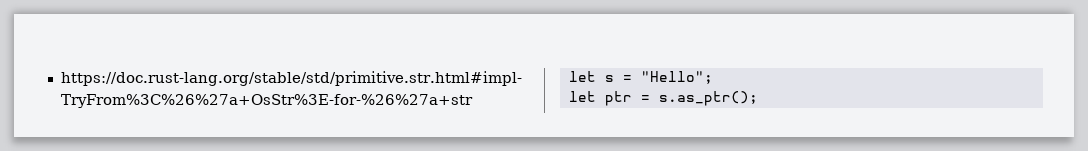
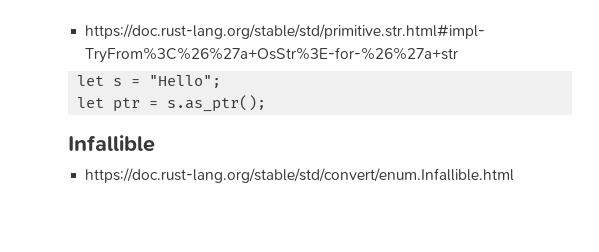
(758, 98) none -> [68,135,155,152] [85,168,515,183] // Infallible // https://doc.rust-lang.org/stable/std/convert/enum.Infallible.html

